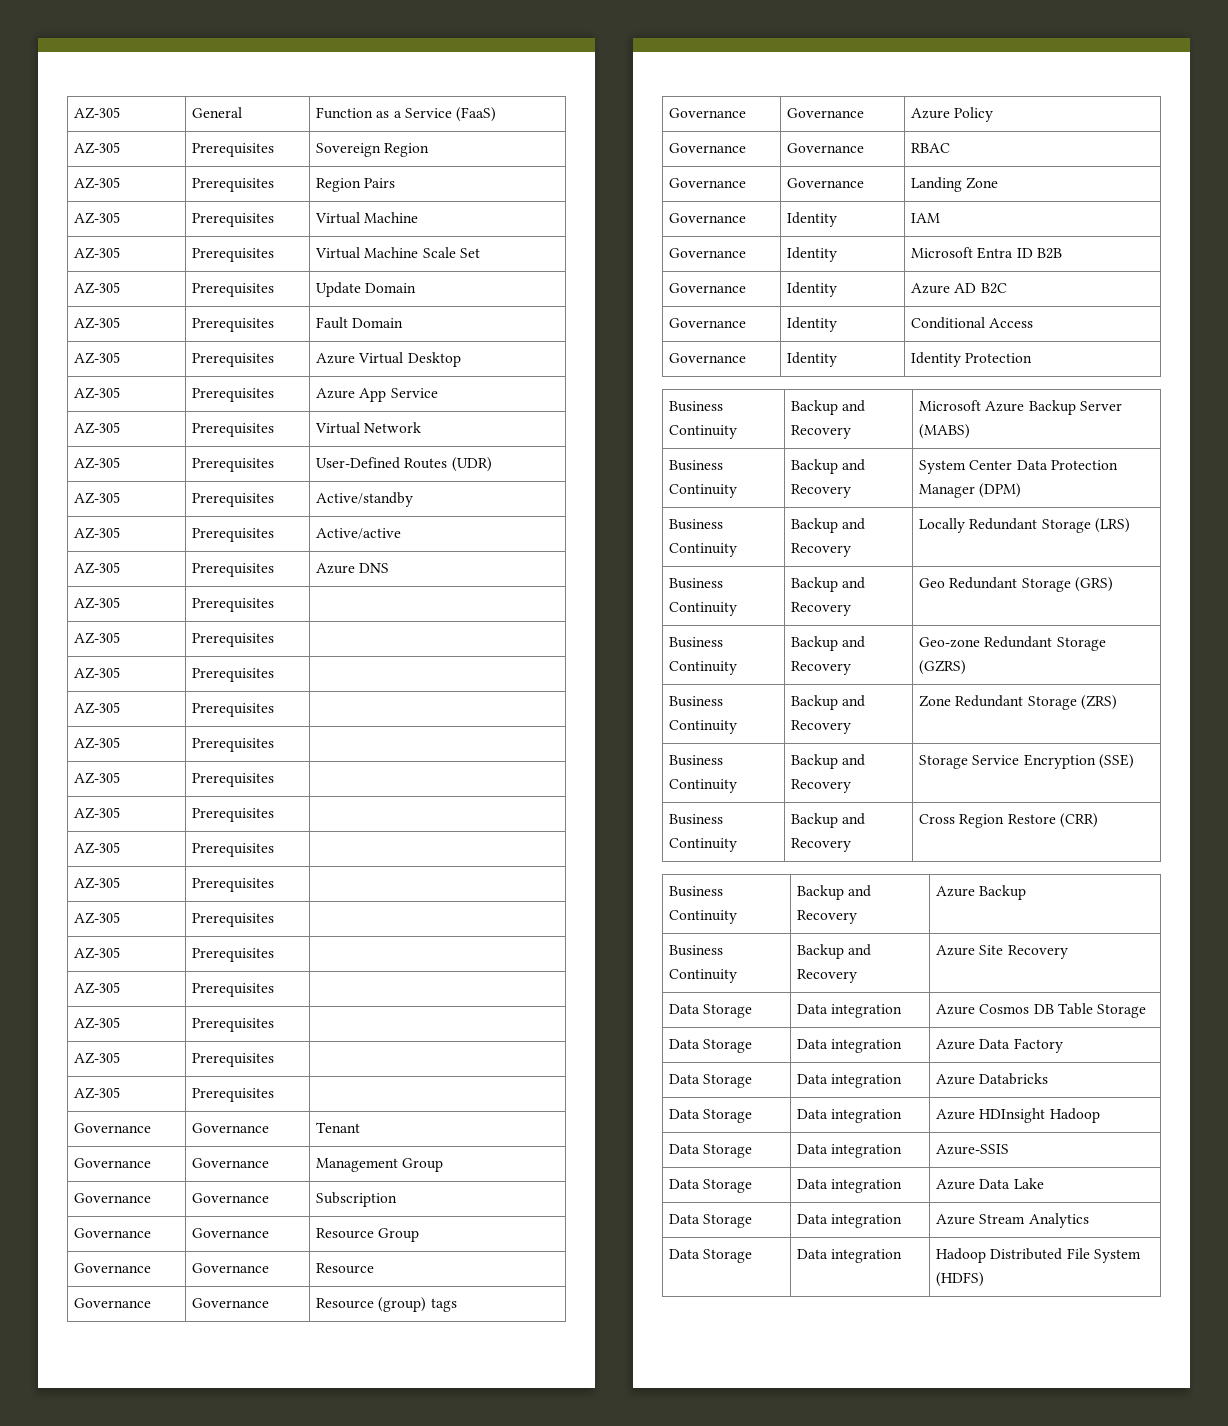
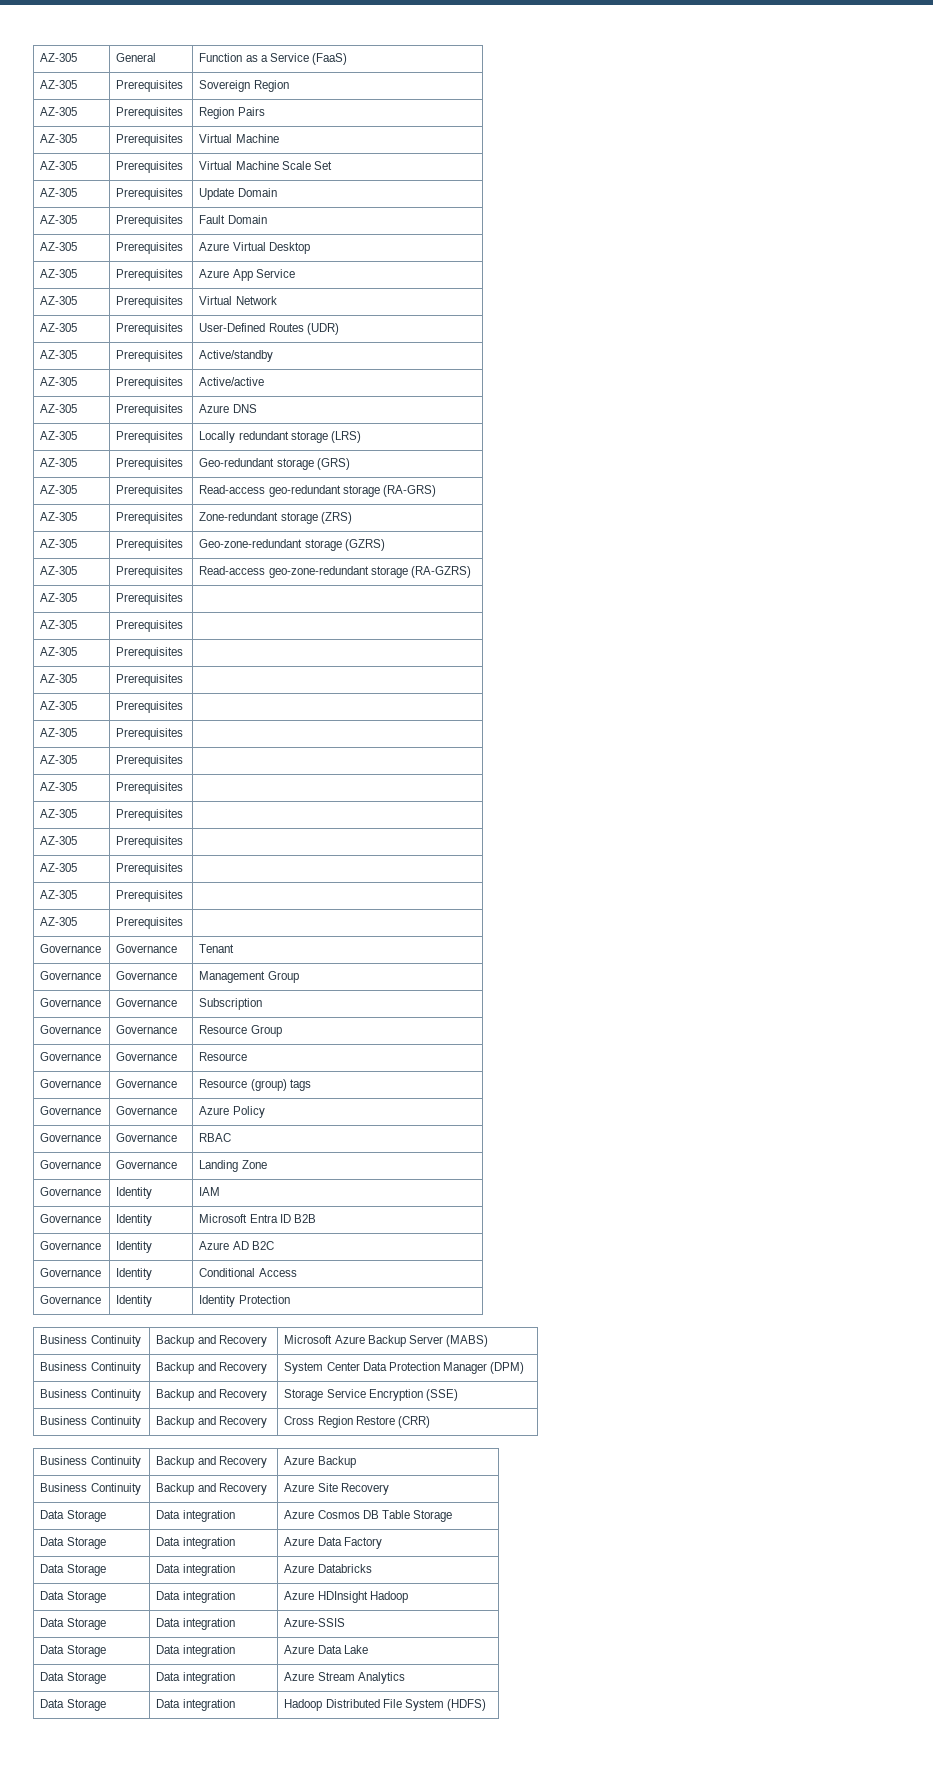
[74,632,121,644] [192,633,275,647] // AZ-305 | Prerequisites | -> [199,431,361,443] [40,458,78,467] [116,458,184,470] [199,458,350,470] [40,485,78,494] [116,485,184,497] [199,485,436,497] [40,512,78,521] [116,512,184,524] [199,512,352,524] [40,539,78,548] [116,539,184,551] [199,539,385,551] [40,566,78,575] [116,566,184,578] [199,566,471,578] Locally redundant storage (LRS) // AZ-305 | Prerequisites | Geo-redundant storage (GRS) // AZ-305 | Prerequisites | Read-access geo-redundant storage (RA-GRS) // AZ-305 | Prerequisites | Zone-redundant storage (ZRS) // AZ-305 | Prerequisites | Geo-zone-redundant storage (GZRS) // AZ-305 | Prerequisites | Read-access geo-zone-redundant storage (RA-GZRS)
[669,519,724,530] [669,543,738,557] [791,518,866,533] [791,543,852,557] [919,518,1130,533] [669,578,724,589] [669,602,738,616] [791,577,866,592] [791,602,852,616] [919,577,1113,592] [669,637,724,648] [669,661,738,675] [791,636,866,651] [791,661,852,675] [919,636,1106,651] [919,660,967,675] [669,696,724,707] [669,720,738,734] [791,695,866,710] [791,720,852,734] [919,695,1117,710] // Business Continuity | Backup and Recovery | Locally Redundant Storage (LRS) // Business Continuity | Backup and Recovery | Geo Redundant Storage (GRS) // Business Continuity | Backup and Recovery | Geo-zone Redundant Storage (GZRS) // Business Continuity | Backup and Recovery | Zone Redundant Storage (ZRS) -> (524, 1368) none

